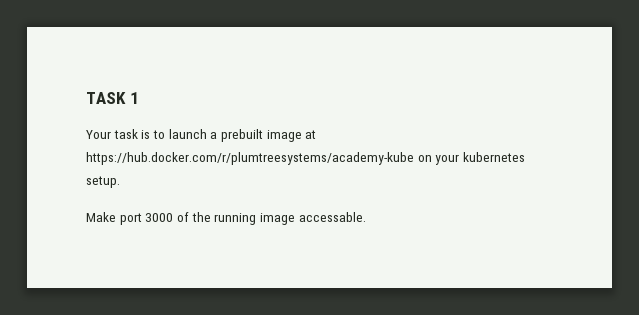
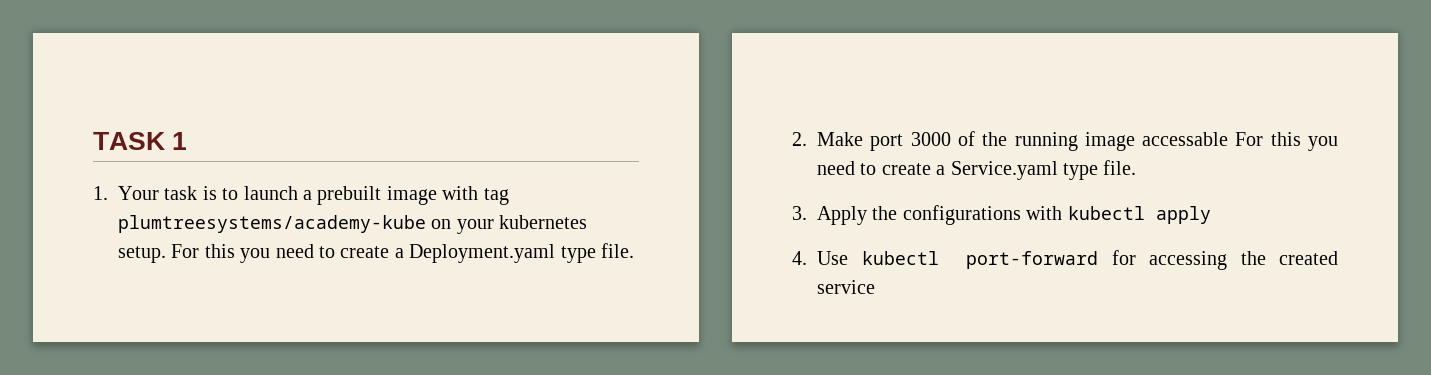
(139, 98) none -> [93,186,108,200] 1.
[305,130,317,139] [86,152,414,165] at https://hub.docker.com/r/plumtreesystems/academy-kube -> [442,186,509,205] [118,215,426,233] with tag plumtreesystems/academy-kube
(120, 182) // -> [171,243,634,263] [792,132,807,146] For this you need to create a Deployment.yaml type file. // 2.
[298,212,366,222] accessable. -> [1142,132,1338,151] [817,160,1137,180] [792,205,1211,225] [792,250,1338,270] [817,280,875,294] accessable For this you need to create a Service.yaml type file. // 3. Apply the configurations with kubectl apply // 4. Use kubectl port-forward for accessing the created service

